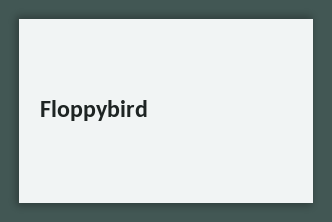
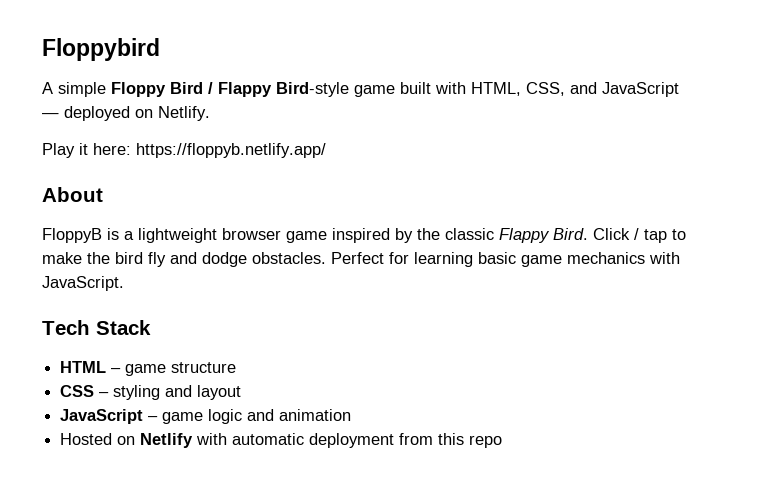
(148, 110) none -> [42,82,679,97] [42,106,210,121] [42,143,326,158] [42,187,103,202] [42,228,686,243] [42,252,680,267] [42,276,124,291] [42,320,151,335] [60,361,237,376] [60,385,242,400] [60,409,352,424] [60,433,503,448] // A simple Floppy Bird / Flappy Bird-style game built with HTML, CSS, and JavaScript — deployed on Netlify. // Play it here: https://floppyb.netlify.app/ // About // FloppyB is a lightweight browser game inspired by the classic Flappy Bird. Click / tap to make the bird fly and dodge obstacles. Perfect for learning basic game mechanics with JavaScript. // Tech Stack // HTML – game structure // CSS – styling and layout // JavaScript – game logic and animation // Hosted on Netlify with automatic deployment from this repo

